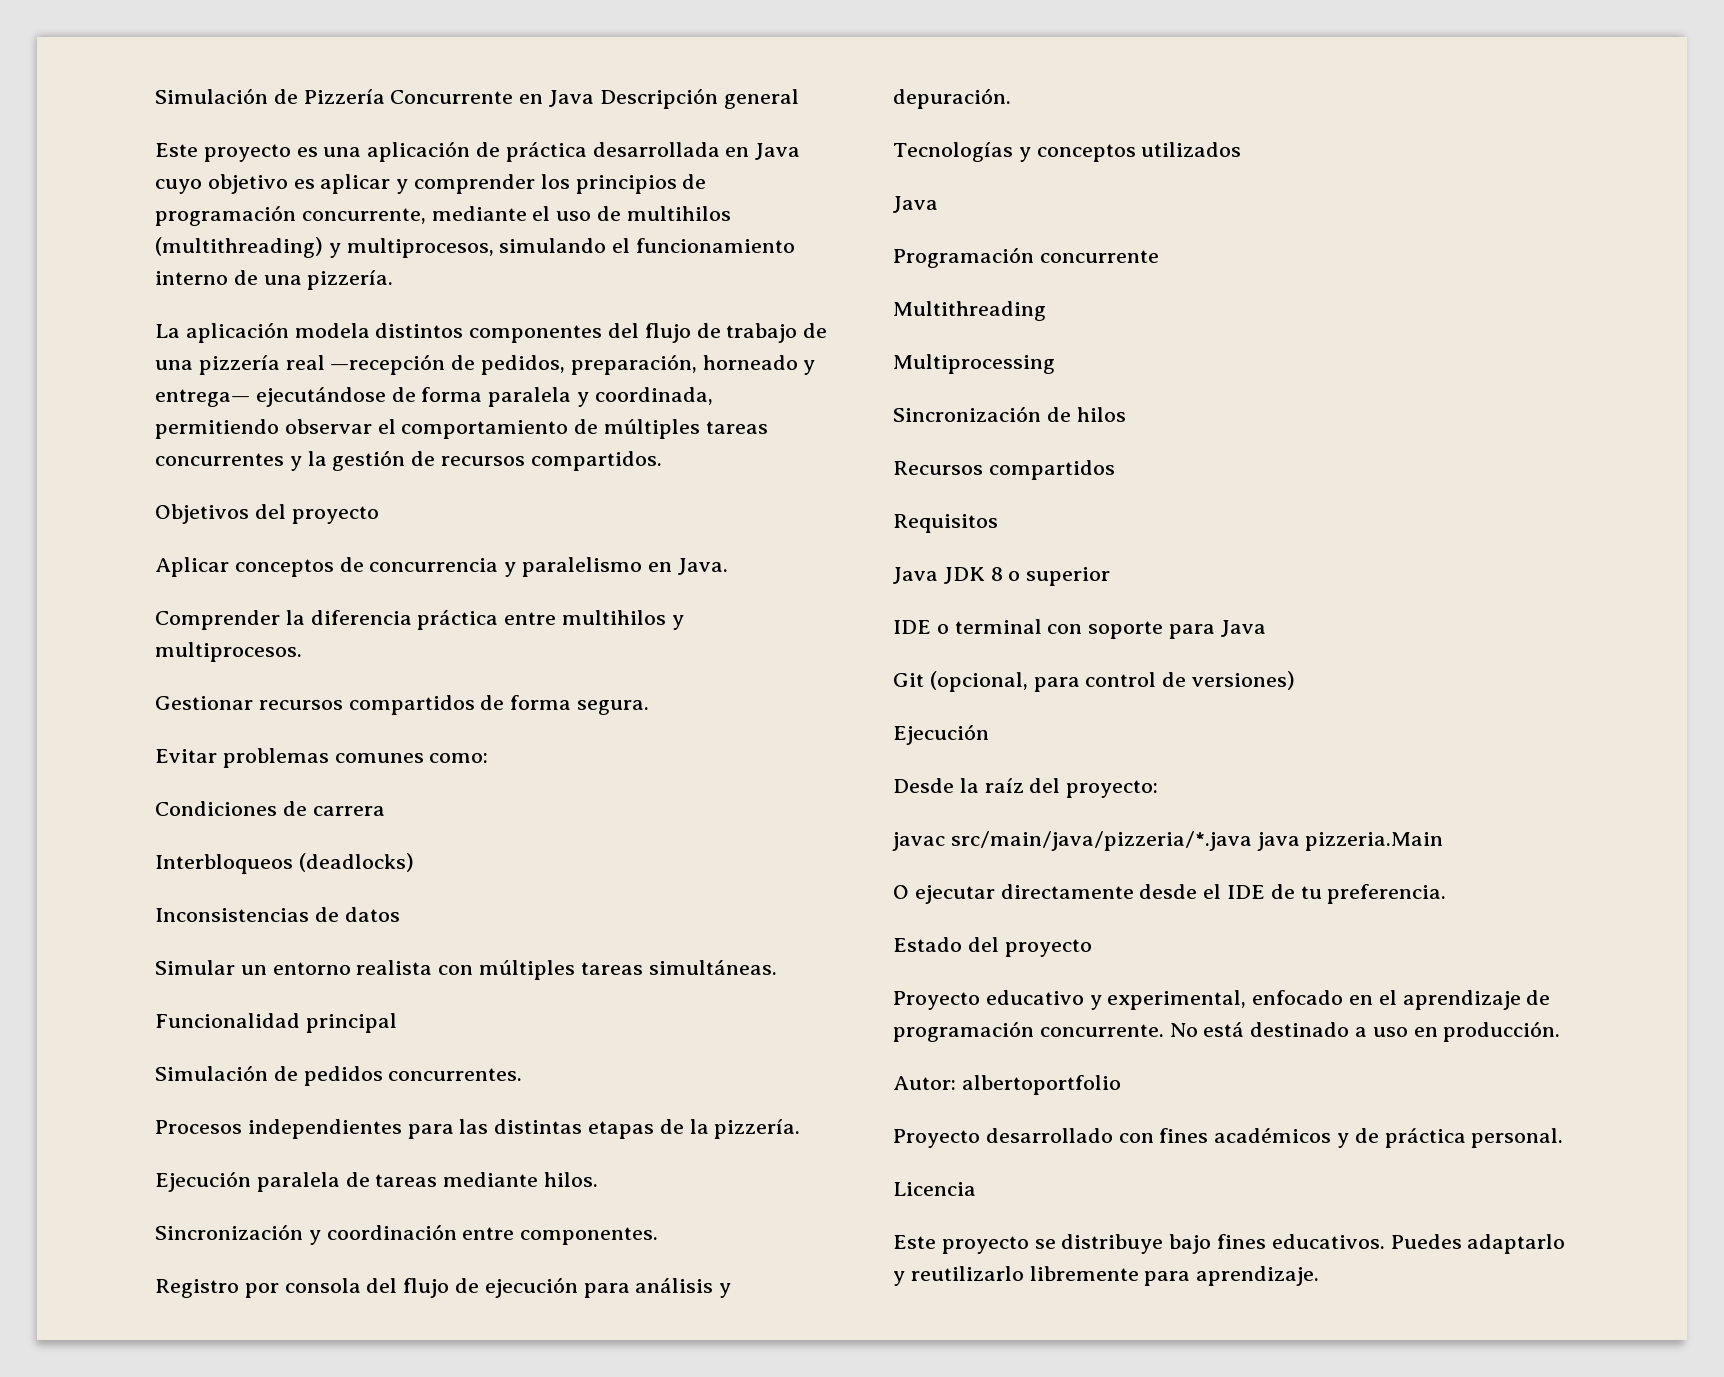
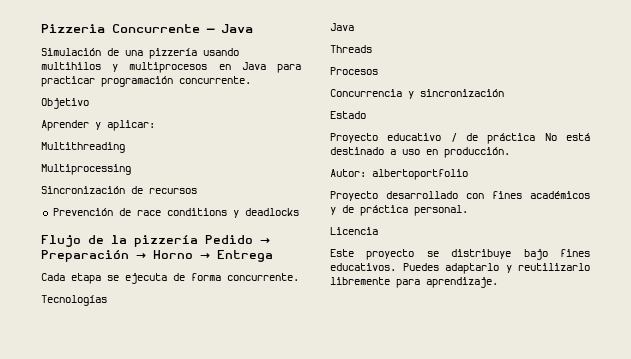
[155,88,799,109] [155,141,801,162] [155,174,707,194] [155,205,731,226] [155,237,796,258] [155,270,394,290] [155,322,828,343] [155,354,816,375] [155,387,713,407] [155,419,768,439] [155,450,662,471] [155,504,379,524] [155,557,728,577] [155,610,684,630] [155,642,302,662] [155,695,650,715] [155,748,489,768] [155,801,385,816] [155,853,414,874] [155,907,400,922] [155,960,777,980] [155,1013,397,1033] [155,1065,523,1086] [155,1119,801,1139] [155,1171,599,1192] [155,1224,659,1245] [155,1277,732,1298] [893,88,1011,109] [893,142,1242,162] [893,196,938,213] [893,247,1159,268] [893,301,1046,321] [893,354,1055,374] [893,406,1126,422] [893,460,1115,480] [893,514,998,533] [893,567,1111,586] [893,619,1266,639] [893,671,1296,692] [893,724,989,745] [893,778,1159,798] [892,831,1444,851] [893,884,1447,904] Simulación de Pizzería Concurrente en Java Descripción general // Este proyecto es una aplicación de práctica desarrollada en Java cuyo objetivo es aplicar y comprender los principios de programación concurrente, mediante el uso de multihilos (multithreading) y multiprocesos, simulando el funcionamiento interno de una pizzería. // La aplicación modela distintos componentes del flujo de trabajo de una pizzería real —recepción de pedidos, preparación, horneado y entrega— ejecutándose de forma paralela y coordinada, permitiendo observar el comportamiento de múltiples tareas concurrentes y la gestión de recursos compartidos. // Objetivos del proyecto // Aplicar conceptos de concurrencia y paralelismo en Java. // Comprender la diferencia práctica entre multihilos y multiprocesos. // Gestionar recursos compartidos de forma segura. // Evitar problemas comunes como: // Condiciones de carrera // Interbloqueos (deadlocks) // Inconsistencias de datos // Simular un entorno realista con múltiples tareas simultáneas. // Funcionalidad principal // Simulación de pedidos concurrentes. // Procesos independientes para las distintas etapas de la pizzería. // Ejecución paralela de tareas mediante hilos. // Sincronización y coordinación entre componentes. // Registro por consola del flujo de ejecución para análisis y depuración. // Tecnologías y conceptos utilizados // Java // Programación concurrente // Multithreading // Multiprocessing // Sincronización de hilos // Recursos compartidos // Requisitos // Java JDK 8 o superior // IDE o terminal con soporte para Java // Git (opcional, para control de versiones) // Ejecución // Desde la raíz del proyecto: // javac src/main/java/pizzeria/*.java java pizzeria.Main // O ejecutar directamente desde el IDE de tu preferencia. -> [41,24,253,33] [41,48,239,59] [41,62,301,73] [41,76,251,87] [41,98,89,109] [41,120,155,131] [41,142,125,153] [41,164,131,175] [41,186,197,194] [52,208,299,218] [41,235,270,247] [41,250,273,262] [41,273,299,284] [41,295,107,306] [330,23,354,31] [330,45,372,53] [330,67,378,75] [330,89,504,99] Pizzeria Concurrente — Java // Simulación de una pizzería usando multihilos y multiprocesos en Java para practicar programación concurrente. // Objetivo // Aprender y aplicar: // Multithreading // Multiprocessing // Sincronización de recursos // Prevención de race conditions y deadlocks // Flujo de la pizzería Pedido → Preparación → Horno → Entrega // Cada etapa se ejecuta de forma concurrente. // Tecnologías // Java // Threads // Procesos // Concurrencia y sincronización
[967,937,1092,957] del proyecto -> (366, 115) none
[1089,990,1551,1010] [893,1021,1164,1042] y experimental, enfocado en el aprendizaje de programación concurrente. -> [450,133,536,144] / de práctica

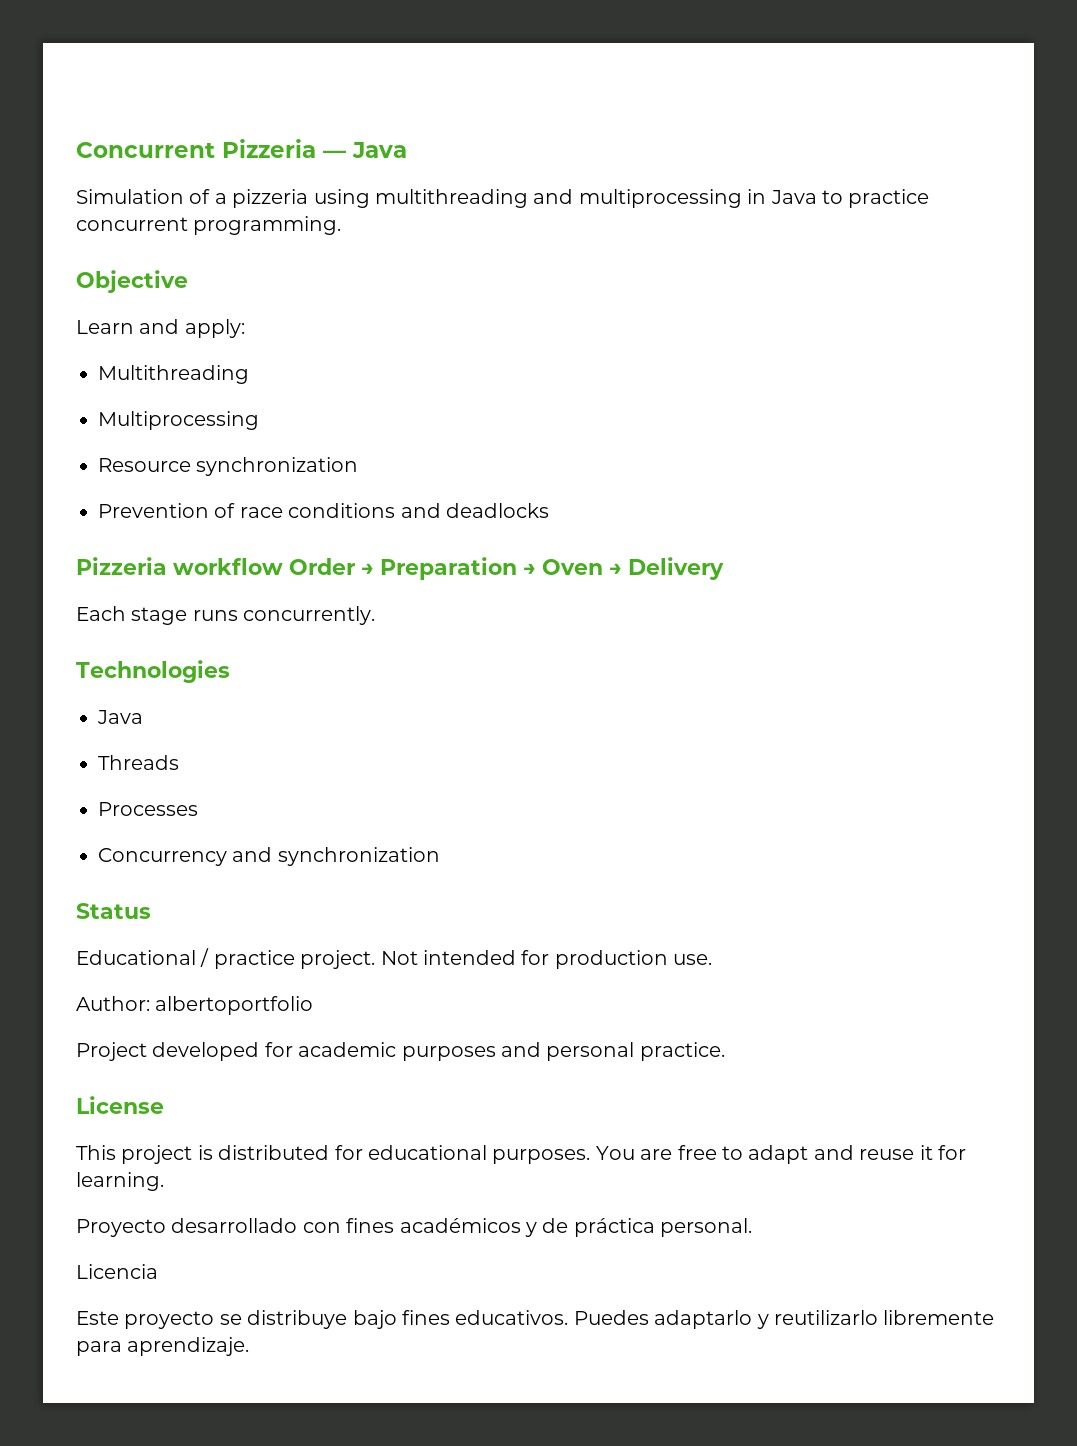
[41,24,200,33] Pizzeria Concurrente -> [76,139,316,158] Concurrent Pizzeria
[41,48,239,59] [41,62,301,73] [41,76,251,87] [41,98,89,109] [41,120,155,131] [41,142,125,153] [41,164,131,175] [41,186,197,194] [52,208,131,216] Simulación de una pizzería usando multihilos y multiprocesos en Java para practicar programación concurrente. // Objetivo // Aprender y aplicar: // Multithreading // Multiprocessing // Sincronización de recursos // Prevención de -> [76,189,930,208] [76,216,342,235] [76,270,188,293] [76,319,245,338] [98,365,249,384] [98,411,259,430] [98,457,359,476] [98,503,236,518] Simulation of a pizzeria using multithreading and multiprocessing in Java to practice concurrent programming. // Objective // Learn and apply: // Multithreading // Multiprocessing // Resource synchronization // Prevention of
[232,210,239,218] y -> [400,503,441,518] and
[41,235,270,247] [41,250,273,262] [41,273,299,284] [41,295,107,306] [330,23,354,31] [330,45,372,53] [330,67,378,75] [330,89,504,99] [330,111,366,119] [330,133,590,144] [330,147,510,158] [330,169,468,180] Flujo de la pizzería Pedido → Preparación → Horno → Entrega // Cada etapa se ejecuta de forma concurrente. // Tecnologías // Java // Threads // Procesos // Concurrencia y sincronización // Estado // Proyecto educativo / de práctica No está destinado a uso en producción. // Autor: albertoportfolio -> [76,557,724,580] [76,606,376,625] [76,660,230,683] [97,710,143,724] [98,755,179,770] [98,802,198,816] [98,847,440,866] [76,903,151,919] [76,948,713,969] [76,996,314,1015] [76,1042,725,1061] [76,1096,164,1114] [76,1145,966,1164] [76,1172,164,1191] Pizzeria workflow Order → Preparation → Oven → Delivery // Each stage runs concurrently. // Technologies // Java // Threads // Processes // Concurrency and synchronization // Status // Educational / practice project. Not intended for production use. // Author: albertoportfolio // Project developed for academic purposes and personal practice. // License // This project is distributed for educational purposes. You are free to adapt and reuse it for learning.

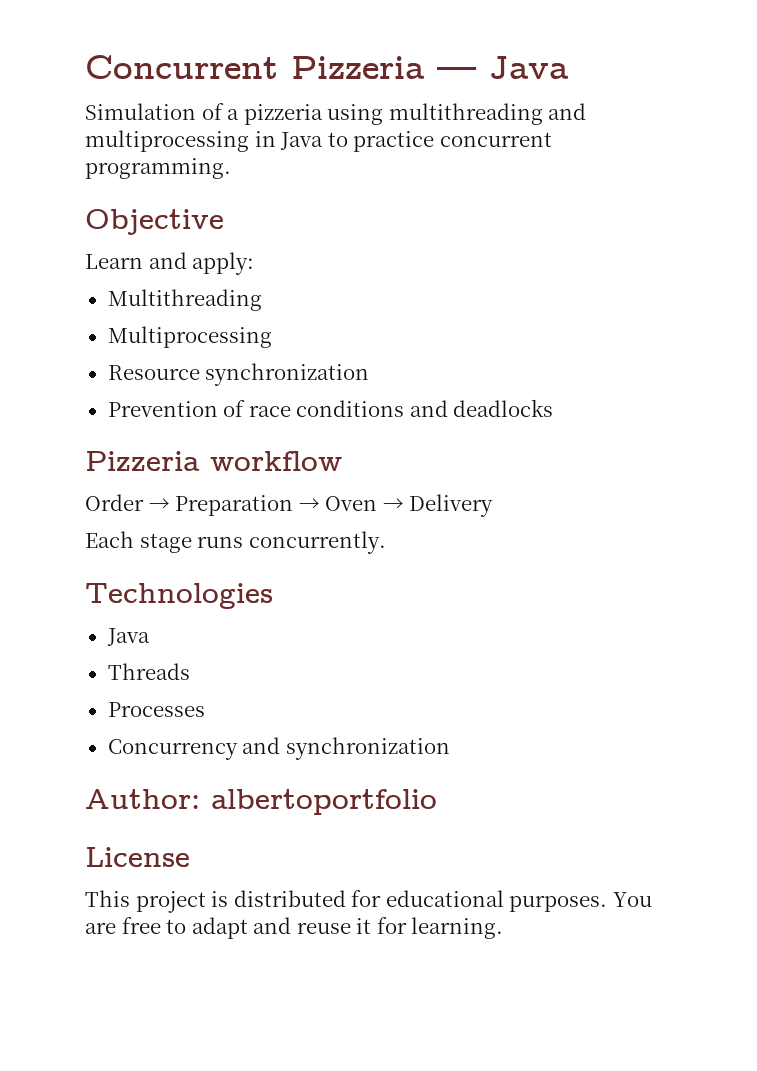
(283, 566) none -> (342, 461) //
[76,903,151,919] [76,948,713,969] [76,996,314,1015] [76,1042,725,1061] Status // Educational / practice project. Not intended for production use. // Author: albertoportfolio // Project developed for academic purposes and personal practice. -> [85,789,437,815] Author: albertoportfolio
[76,1218,753,1237] [76,1264,158,1279] [76,1310,995,1329] [76,1337,250,1356] // Proyecto desarrollado con fines académicos y de práctica personal. // Licencia // Este proyecto se distribuye bajo fines educativos. Puedes adaptarlo y reutilizarlo libremente para aprendizaje. -> (504, 928) none

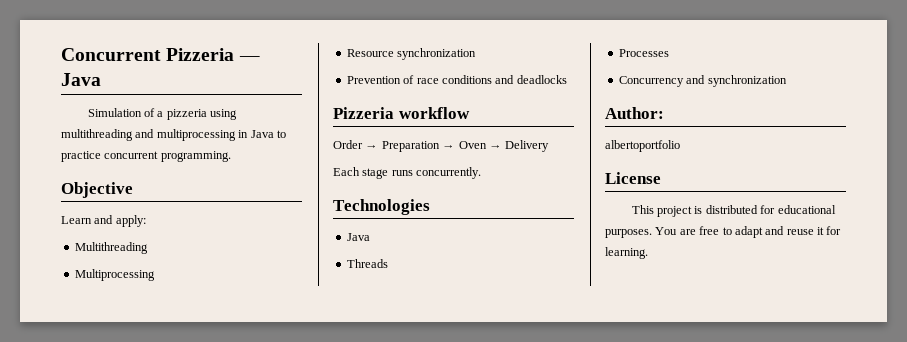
(200, 799) none -> (664, 113) //

